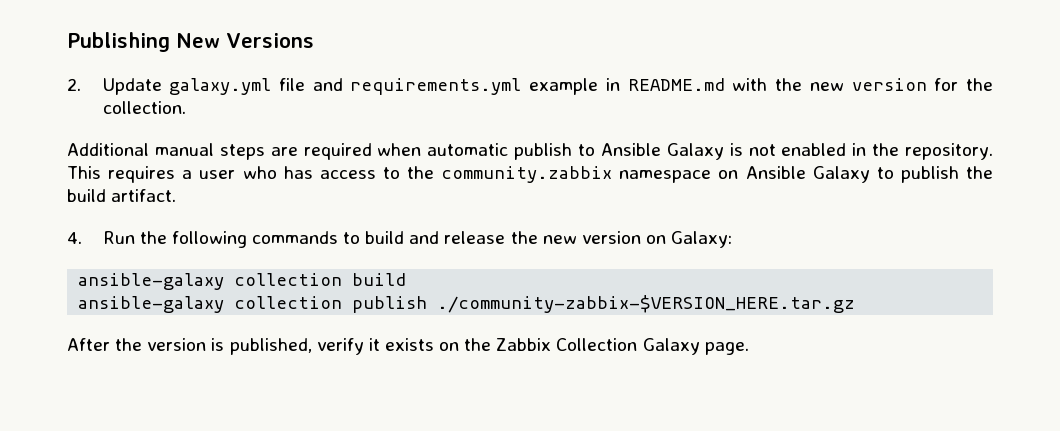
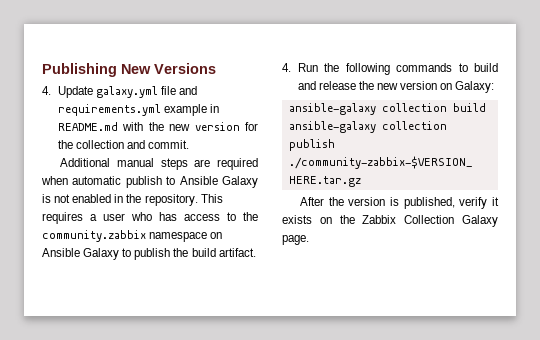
[67,78,81,91] 2. -> [42,86,51,95] 4.
[102,101,186,114] collection. -> [75,140,189,149] collection and commit.

